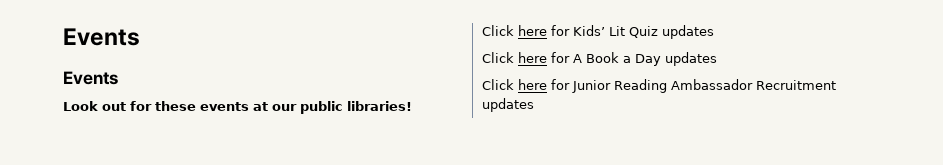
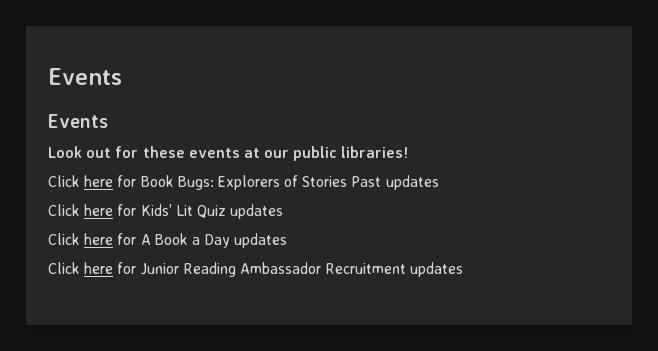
(412, 106) none -> [48,175,439,190] // Click here for Book Bugs: Explorers of Stories Past updates

